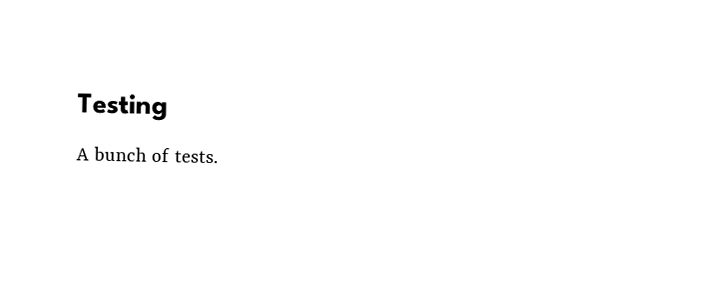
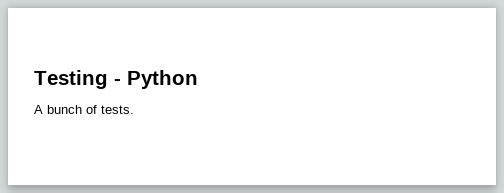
(168, 107) none -> [114,70,198,89] - Python

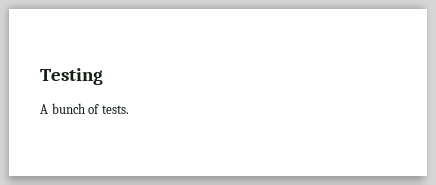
[114,70,198,89] - Python -> (103, 76) none

